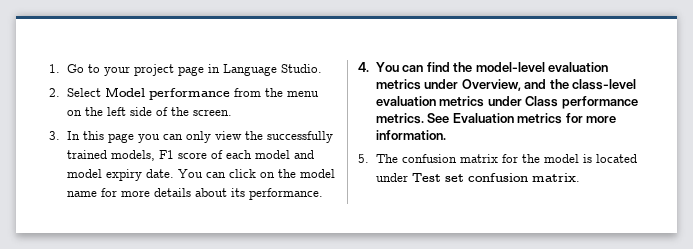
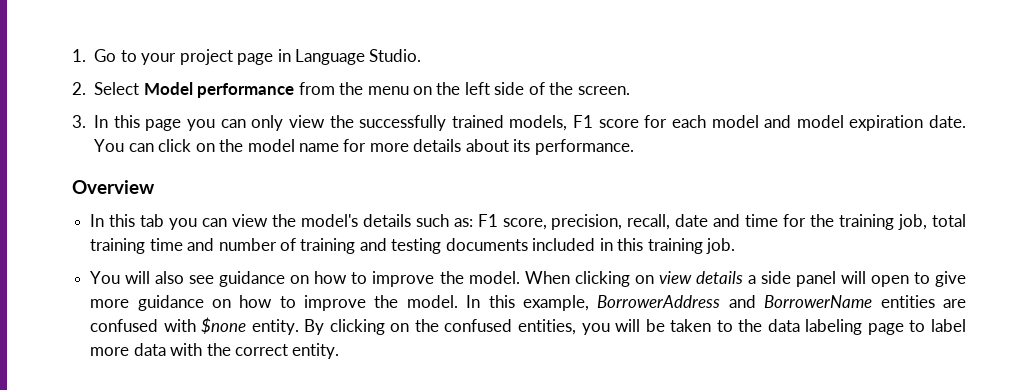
[210,150,223,159] of -> [644,115,668,128] for
[105,169,142,181] expiry -> [849,115,924,131] expiration
[358,62,609,72] [375,79,637,91] [375,96,638,109] [375,113,617,124] [375,130,446,140] [358,154,637,163] [375,173,580,182] 4. You can find the model-level evaluation metrics under Overview, and the class-level evaluation metrics under Class performance metrics. See Evaluation metrics for more information. // 5. The confusion matrix for the model is located under Test set confusion matrix. -> [72,180,155,194] [90,214,967,230] [90,238,736,254] [90,271,966,287] [90,295,966,311] [90,317,967,335] [90,343,340,359] Overview // In this tab you can view the model's details such as: F1 score, precision, recall, date and time for the training job, total training time and number of training and testing documents included in this training job. // You will also see guidance on how to improve the model. When clicking on view details a side panel will open to give more guidance on how to improve the model. In this example, BorrowerAddress and BorrowerName entities are confused with $none entity. By clicking on the confused entities, you will be taken to the data labeling page to label more data with the correct entity.

